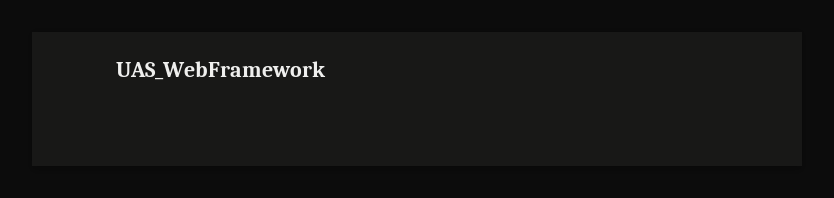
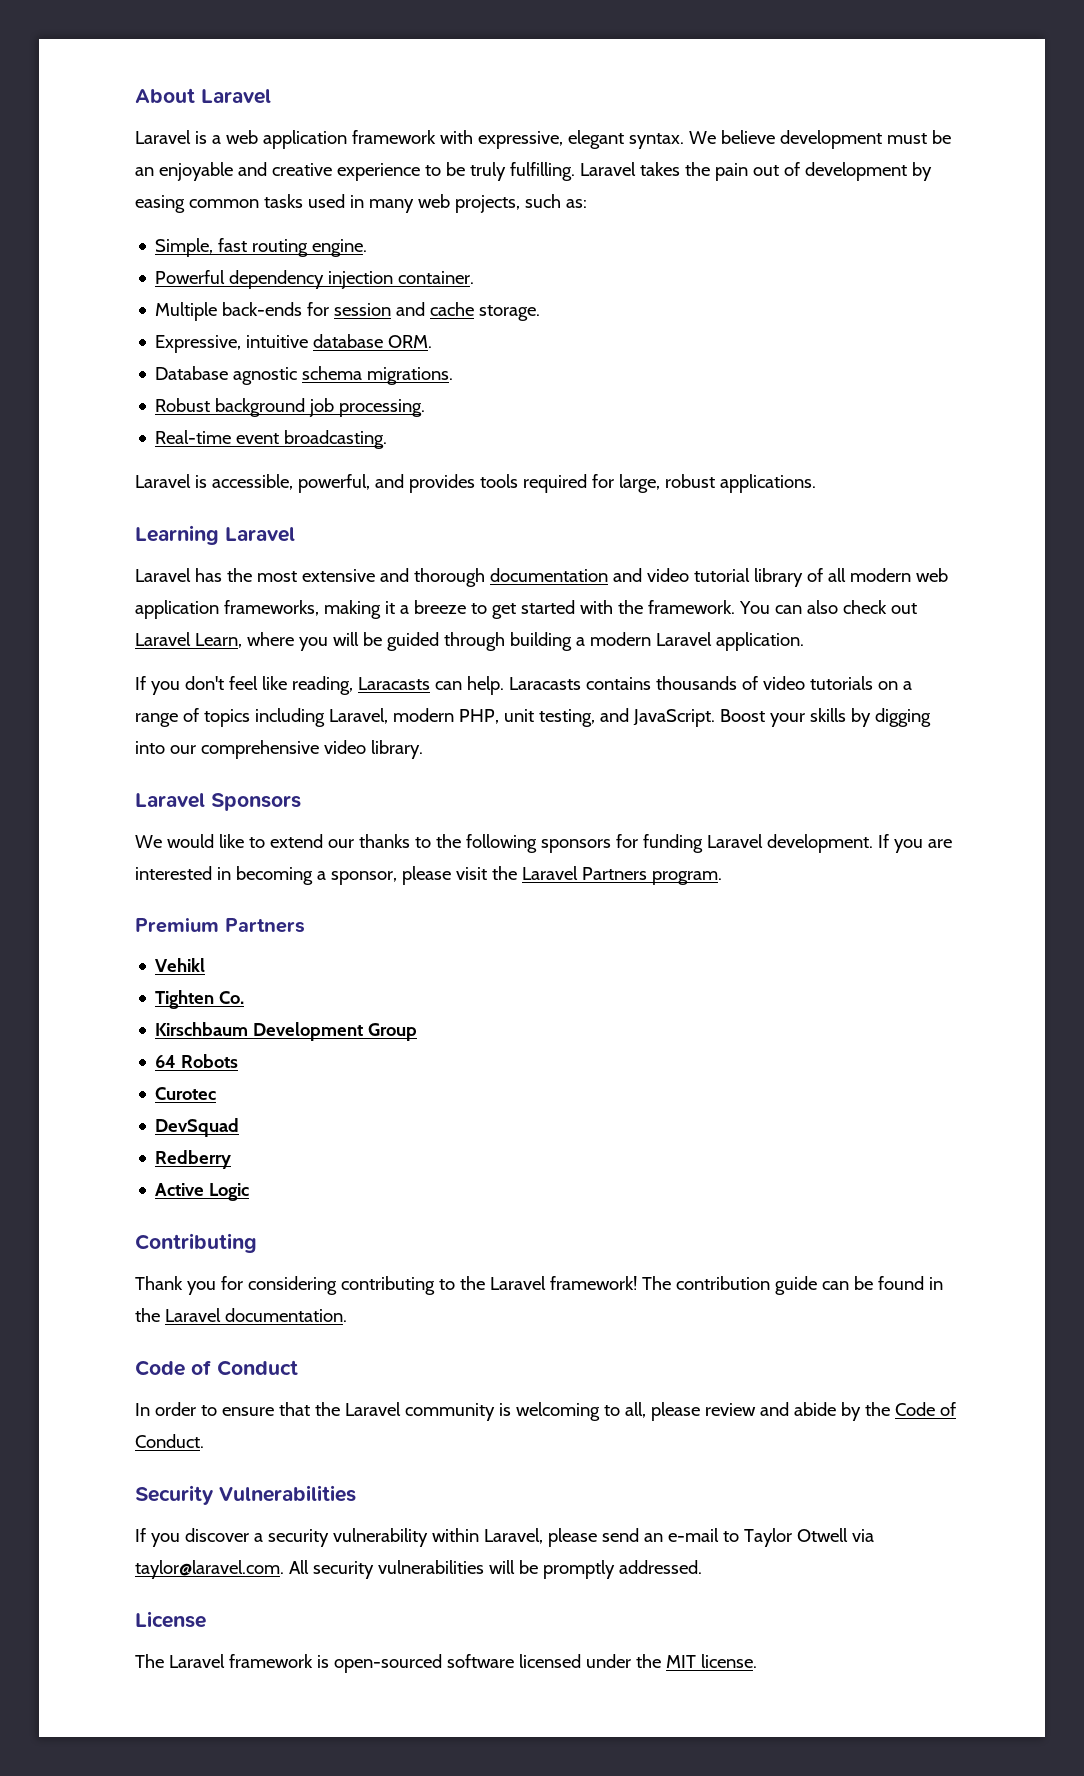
[116,61,326,80] UAS_WebFramework -> [135,88,271,104] [135,130,951,149] [135,162,932,181] [135,194,587,213] [155,238,368,257] [155,270,475,289] [155,302,541,321] [155,334,433,353] [155,366,454,385] [155,398,426,417] [155,430,388,449] [135,474,816,493] [135,525,295,545] [135,568,948,587] [135,600,917,619] [135,632,804,651] [135,676,912,695] [135,708,931,727] [135,740,423,759] [135,793,301,811] [135,834,952,853] [135,866,722,885] [135,917,305,933] [155,958,206,972] [155,990,245,1009] [155,1022,418,1041] [155,1054,239,1068] [155,1087,217,1100] [155,1118,240,1137] [155,1150,232,1169] [155,1183,250,1201] [135,1233,257,1253] [135,1276,943,1295] [135,1308,347,1322] [135,1360,298,1376] [135,1402,956,1421] [135,1434,204,1448] [135,1485,356,1505] [135,1528,874,1547] [135,1560,702,1579] [135,1611,206,1628] [135,1654,757,1673] About Laravel // Laravel is a web application framework with expressive, elegant syntax. We believe development must be an enjoyable and creative experience to be truly fulfilling. Laravel takes the pain out of development by easing common tasks used in many web projects, such as: // Simple, fast routing engine. // Powerful dependency injection container. // Multiple back-ends for session and cache storage. // Expressive, intuitive database ORM. // Database agnostic schema migrations. // Robust background job processing. // Real-time event broadcasting. // Laravel is accessible, powerful, and provides tools required for large, robust applications. // Learning Laravel // Laravel has the most extensive and thorough documentation and video tutorial library of all modern web application frameworks, making it a breeze to get started with the framework. You can also check out Laravel Learn, where you will be guided through building a modern Laravel application. // If you don't feel like reading, Laracasts can help. Laracasts contains thousands of video tutorials on a range of topics including Laravel, modern PHP, unit testing, and JavaScript. Boost your skills by digging into our comprehensive video library. // Laravel Sponsors // We would like to extend our thanks to the following sponsors for funding Laravel development. If you are interested in becoming a sponsor, please visit the Laravel Partners program. // Premium Partners // Vehikl // Tighten Co. // Kirschbaum Development Group // 64 Robots // Curotec // DevSquad // Redberry // Active Logic // Contributing // Thank you for considering contributing to the Laravel framework! The contribution guide can be found in the Laravel documentation. // Code of Conduct // In order to ensure that the Laravel community is welcoming to all, please review and abide by the Code of Conduct. // Security Vulnerabilities // If you discover a security vulnerability within Laravel, please send an e-mail to Taylor Otwell via taylor@laravel.com. All security vulnerabilities will be promptly addressed. // License // The Laravel framework is open-sourced software licensed under the MIT license.

